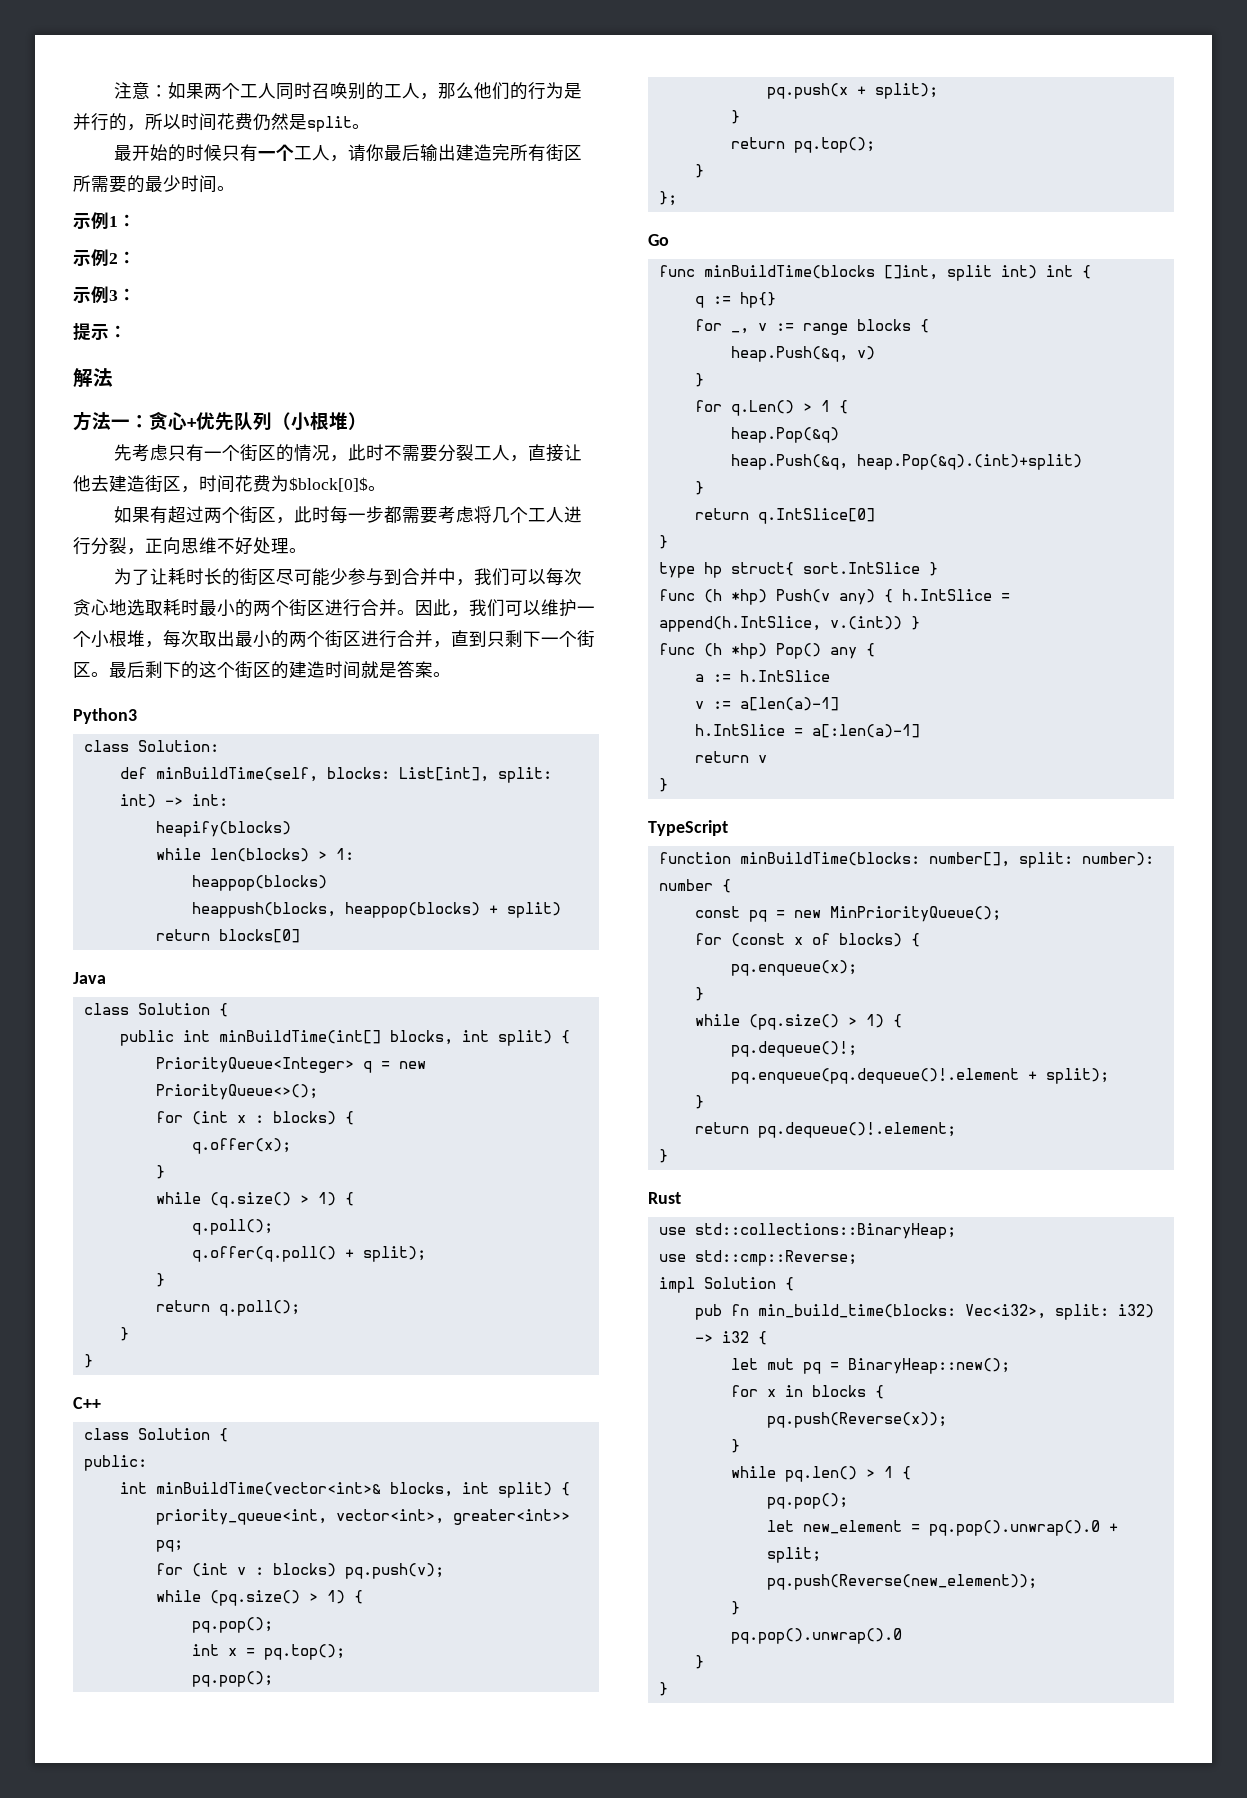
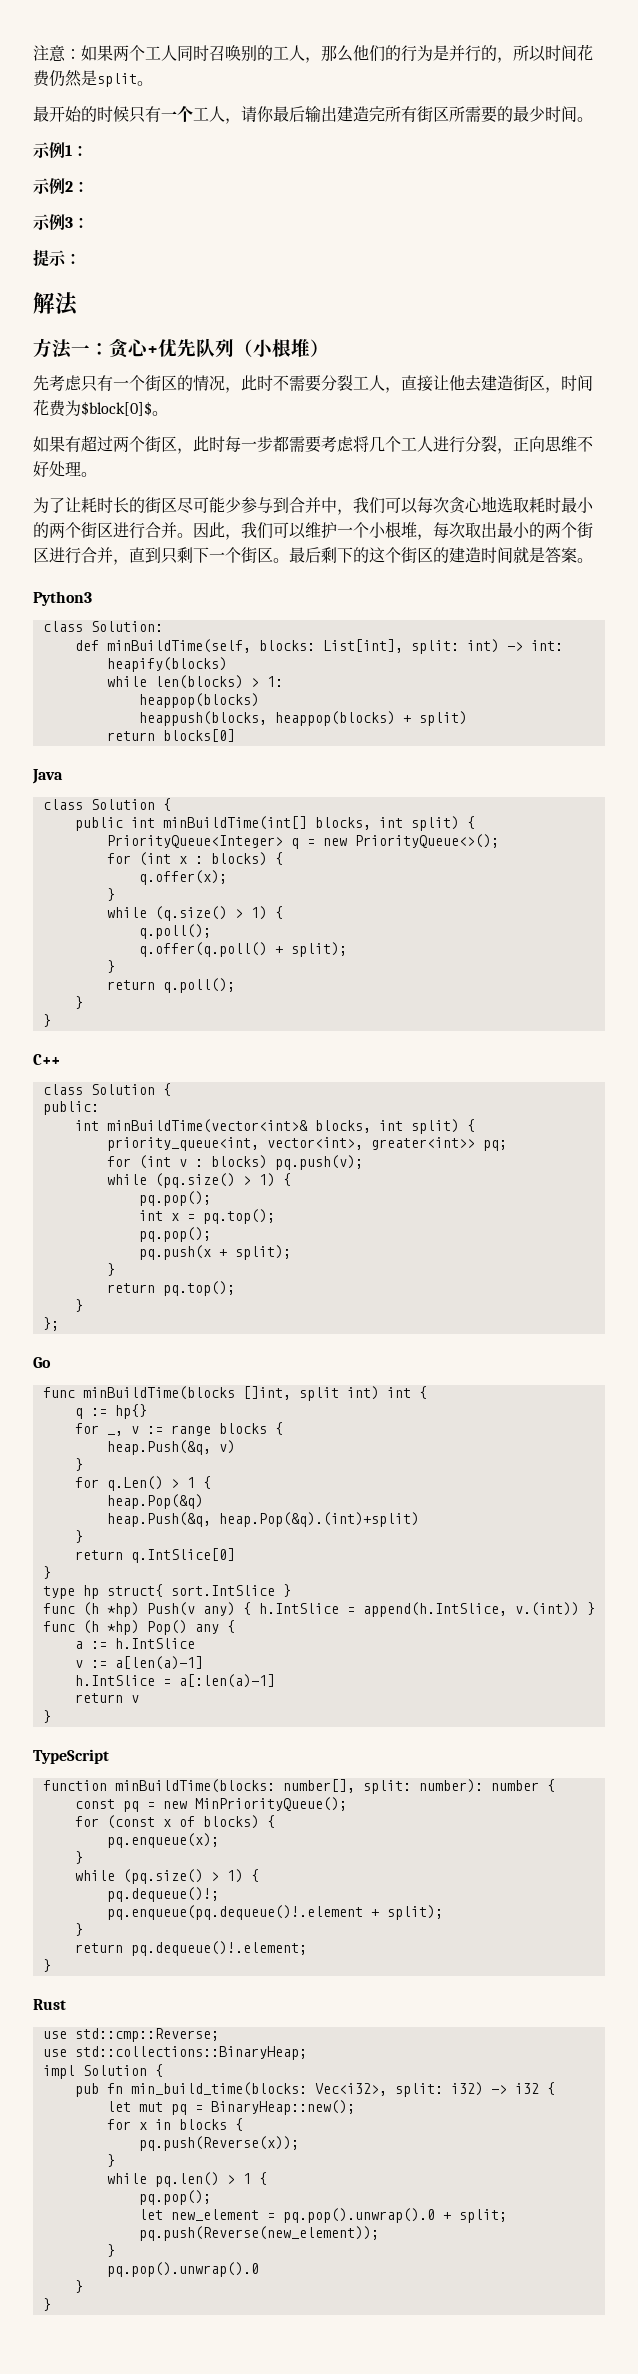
[694,1223,956,1239] [658,1250,857,1266] std::collections::BinaryHeap; // use std::cmp::Reverse; -> [74,2028,219,2042] [42,2046,307,2060] std::cmp::Reverse; // use std::collections::BinaryHeap;

